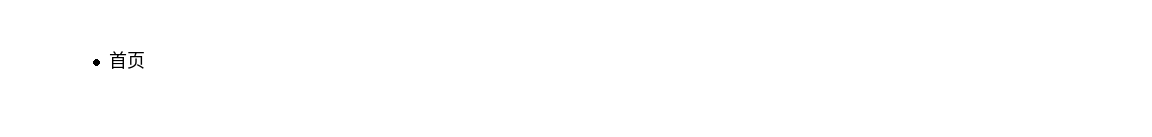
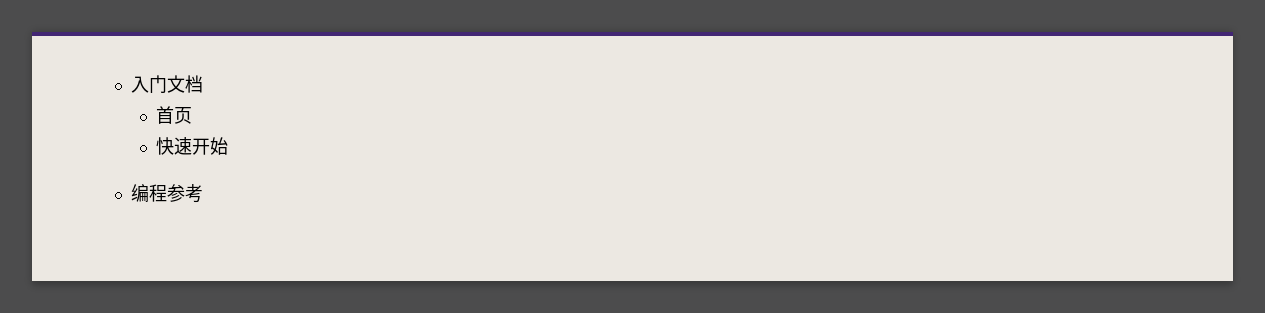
(109, 60) none -> [130,75,203,93] 入门文档 //
(146, 60) none -> [156,137,229,155] [130,184,203,203] // 快速开始 // 编程参考

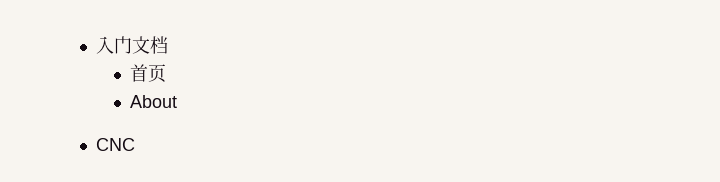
[156,137,229,155] [130,184,203,203] 快速开始 // 编程参考 -> [130,95,178,108] [95,138,135,151] About // CNC

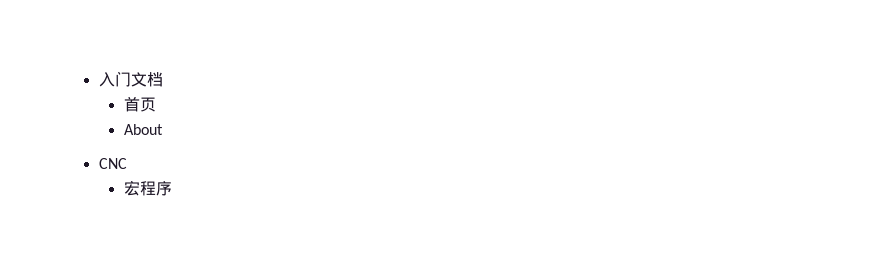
(135, 144) none -> [123,180,172,196] // 宏程序

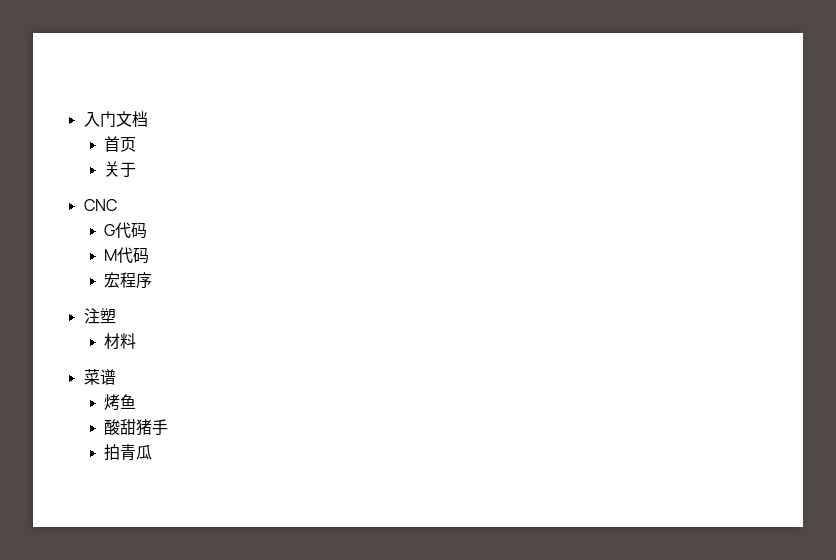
[123,124,163,135] About -> [104,161,137,177] 关于
[123,180,172,196] 宏程序 -> [104,222,148,239] [104,247,150,264] [104,272,153,289] [83,308,116,324] [104,333,137,349] [83,369,116,385] [104,394,137,411] [104,419,169,436] [104,444,153,461] G代码 // M代码 // 宏程序 // 注塑 // 材料 // 菜谱 // 烤鱼 // 酸甜猪手 // 拍青瓜

